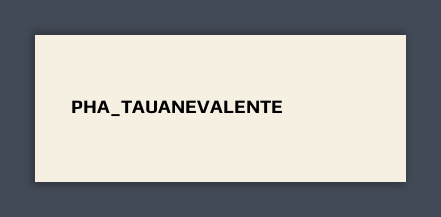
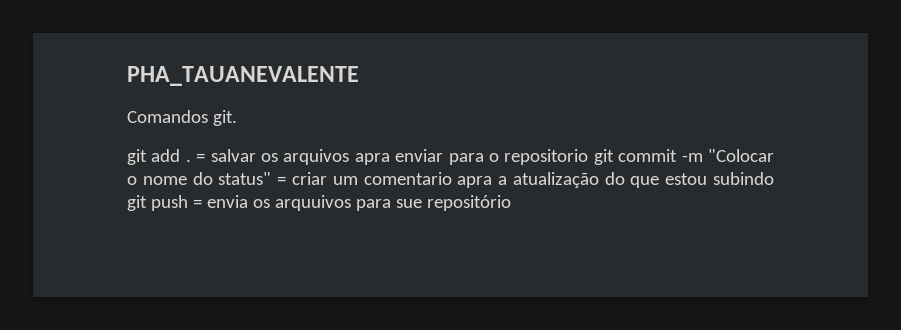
(283, 108) none -> [127,110,237,126] [127,149,774,165] [127,172,774,188] [127,195,511,211] // Comandos git. // git add . = salvar os arquivos apra enviar para o repositorio git commit -m "Colocar o nome do status" = criar um comentario apra a atualização do que estou subindo git push = envia os arquuivos para sue repositório

